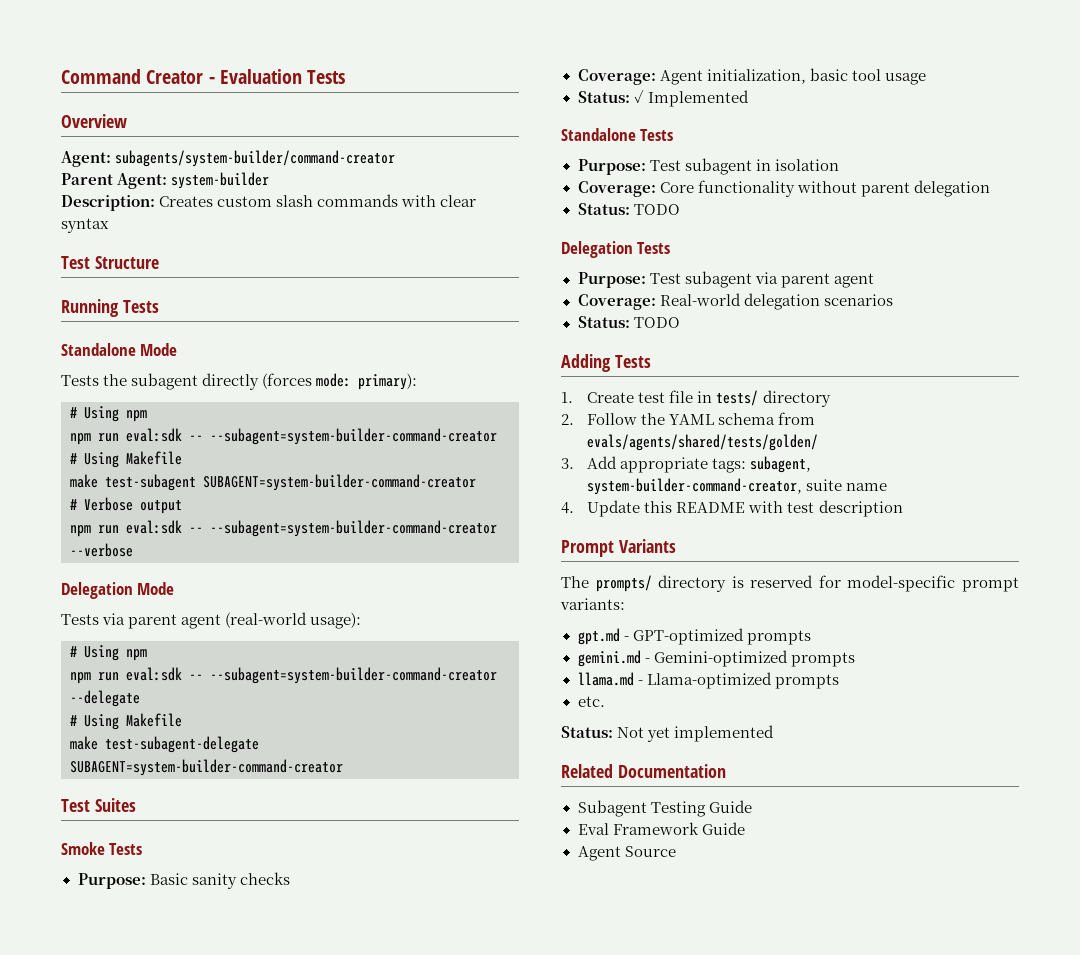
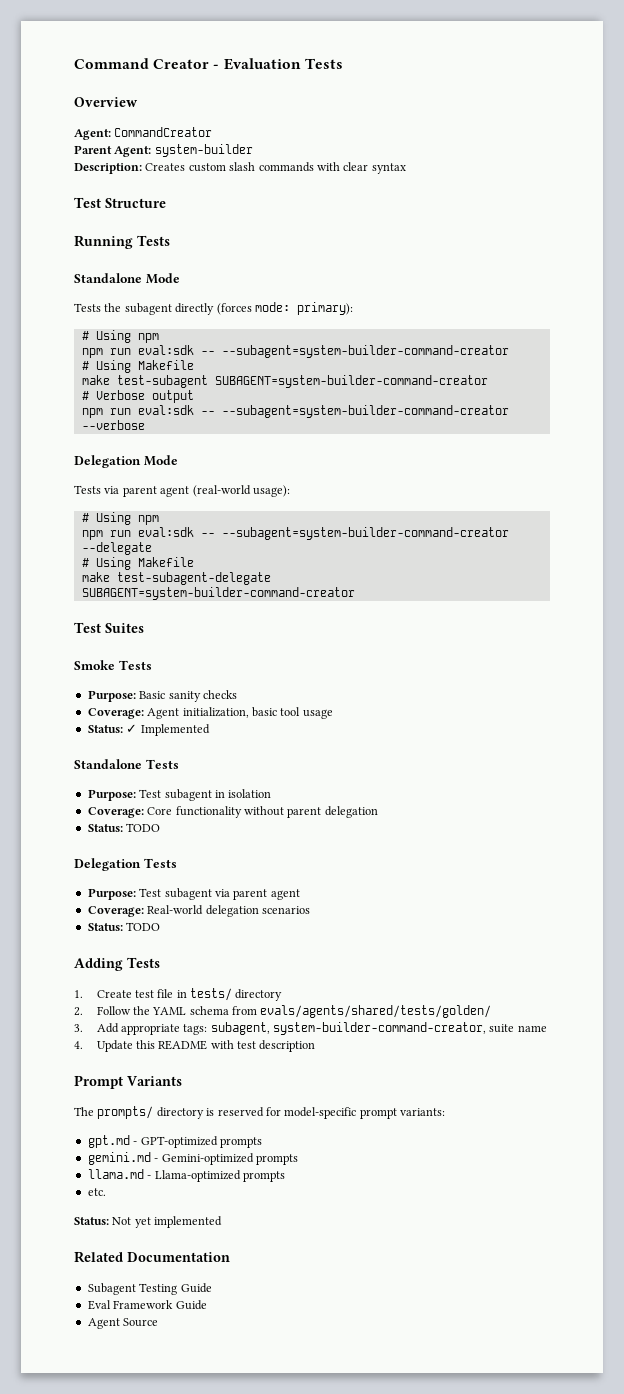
[115,150,396,167] subagents/system-builder/command-creator -> [114,127,213,137] CommandCreator

